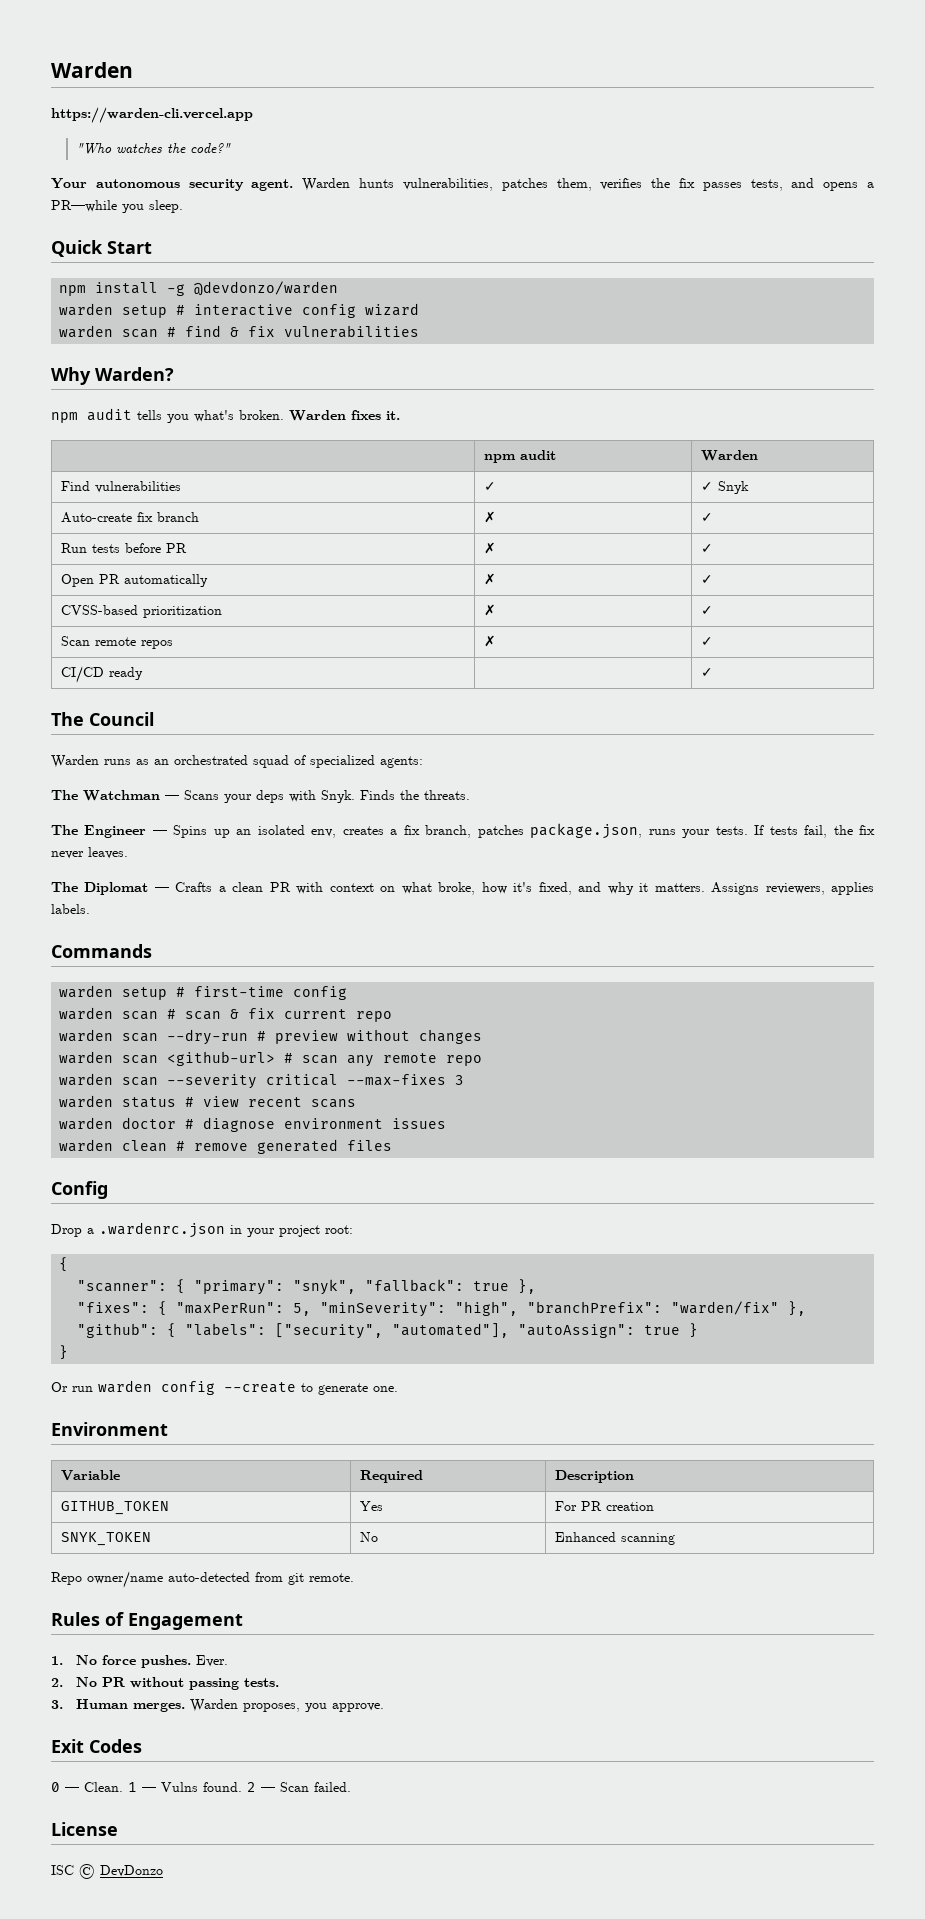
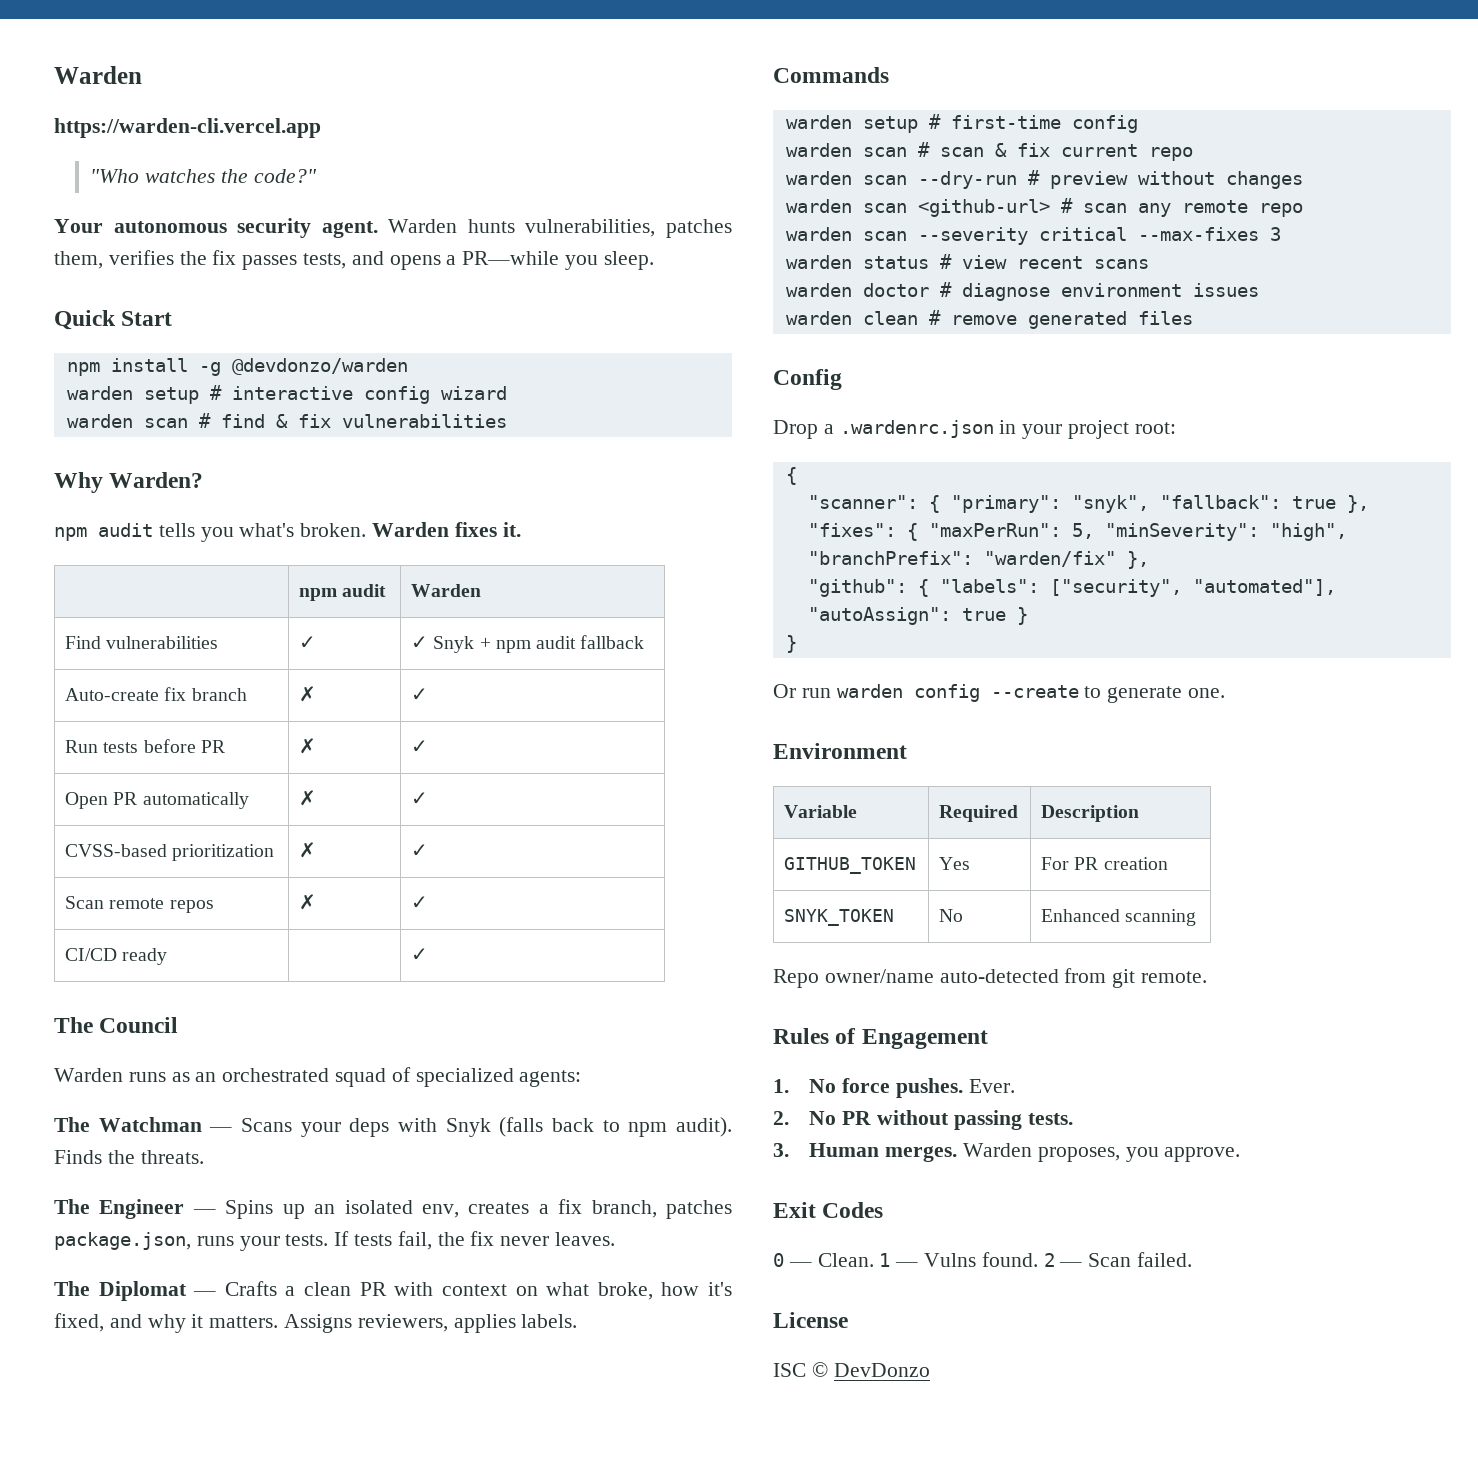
(750, 487) none -> [479,635,645,653] + npm audit fallback
[321,790,355,803] Snyk. -> [445,1117,732,1137] Snyk (falls back to npm audit).

